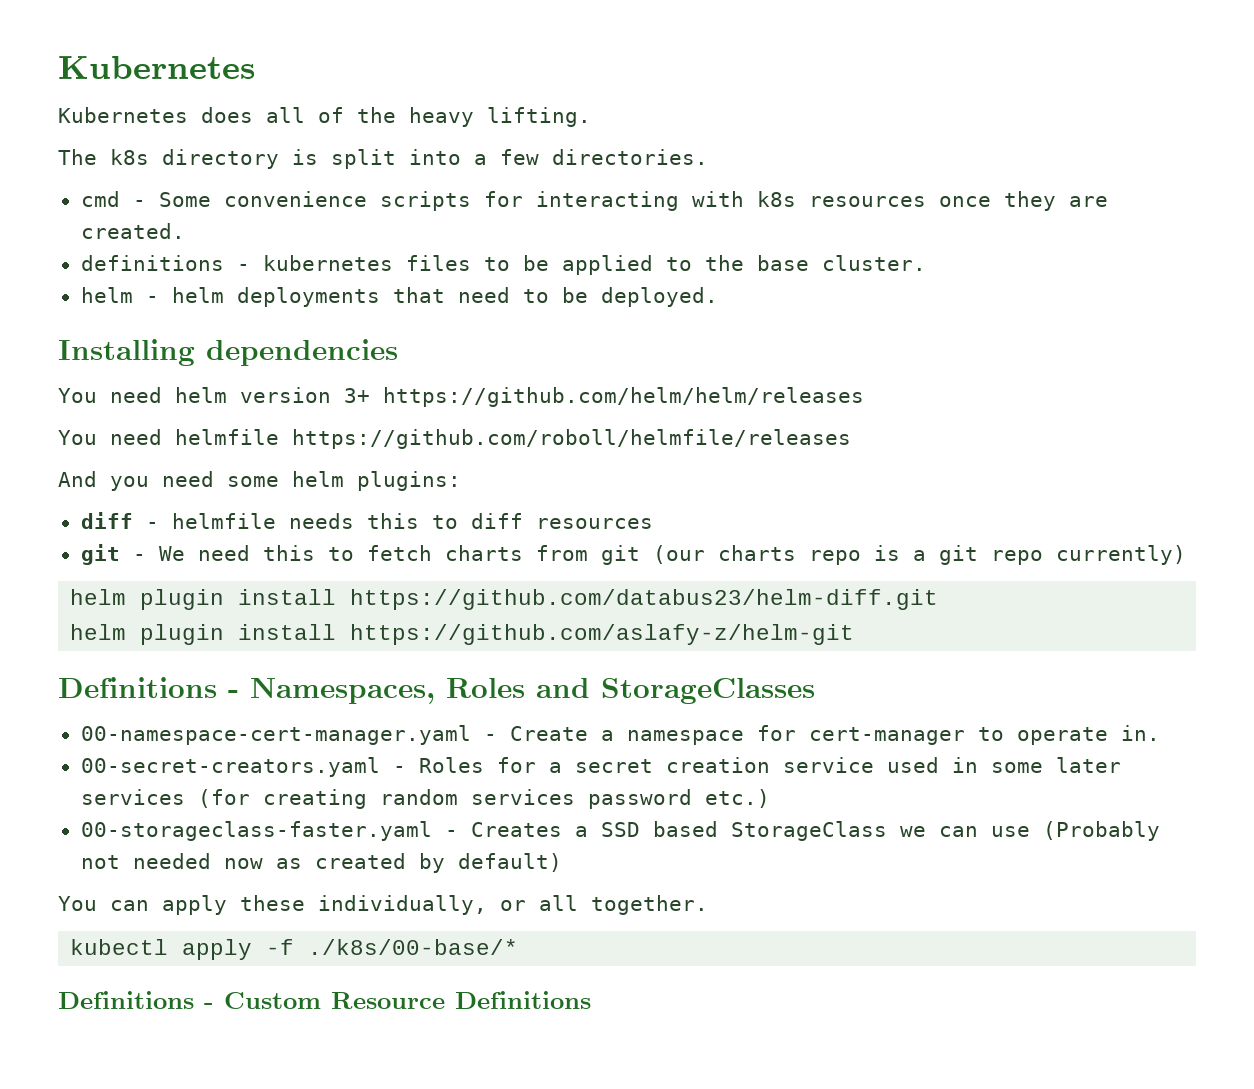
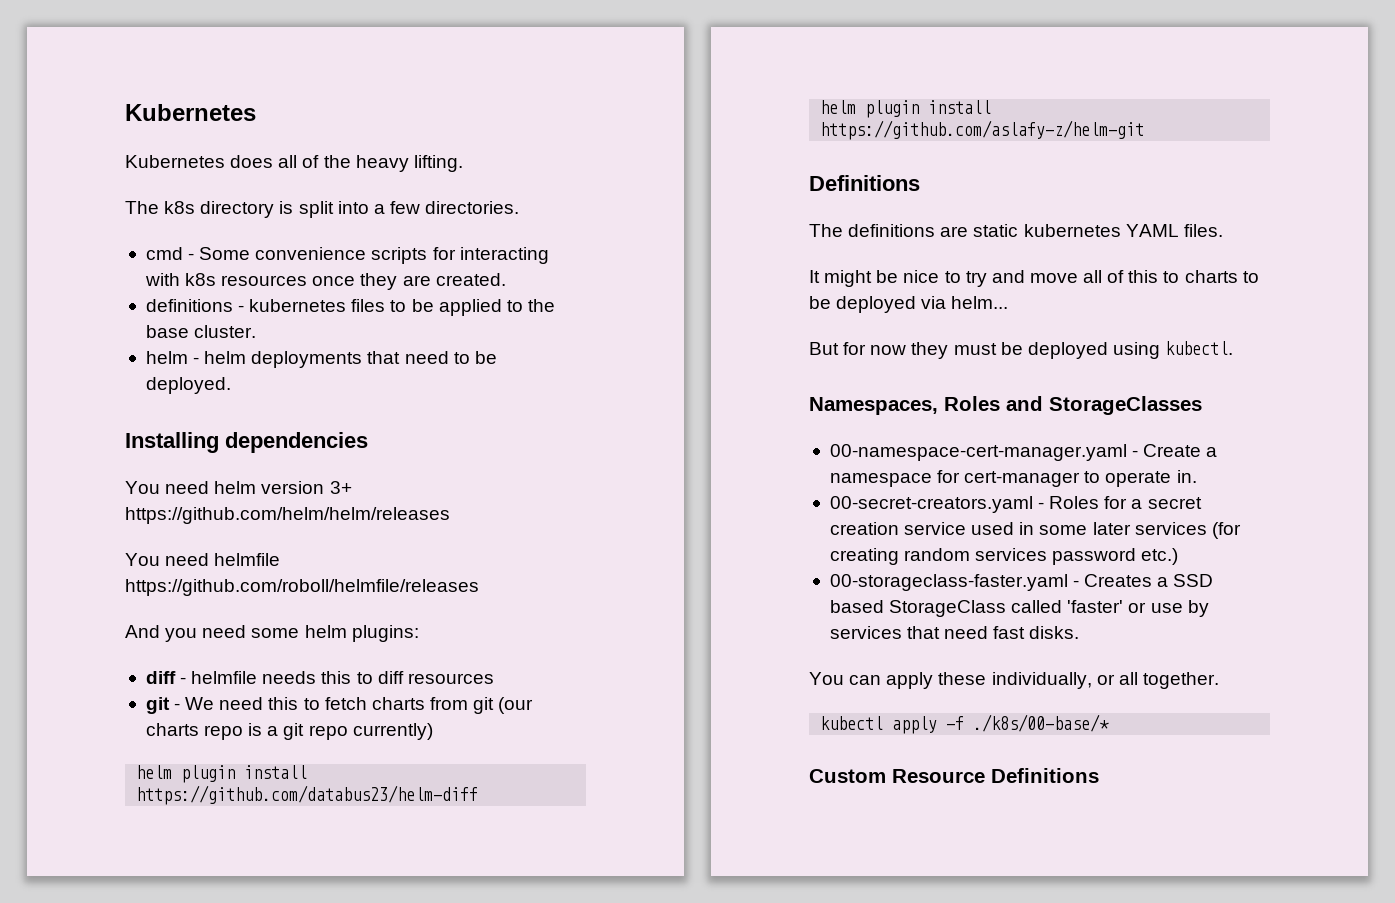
[350,589,939,610] https://github.com/databus23/helm-diff.git -> [136,785,479,805] https://github.com/databus23/helm-diff
[228,690,239,698] - -> [809,224,1223,237] [809,270,1259,287] [809,296,1009,313] [809,341,1234,359] // The definitions are static kubernetes YAML files. // It might be nice to try and move all of this to charts to be deployed via helm... // But for now they must be deployed using kubectl. //
[899,821,1160,841] [80,853,562,873] we can use (Probably not needed now as created by default) -> [1011,600,1209,617] [829,626,1080,639] called 'faster' or use by services that need fast disks.
[58,991,214,1009] Definitions - -> (1110, 723) none

